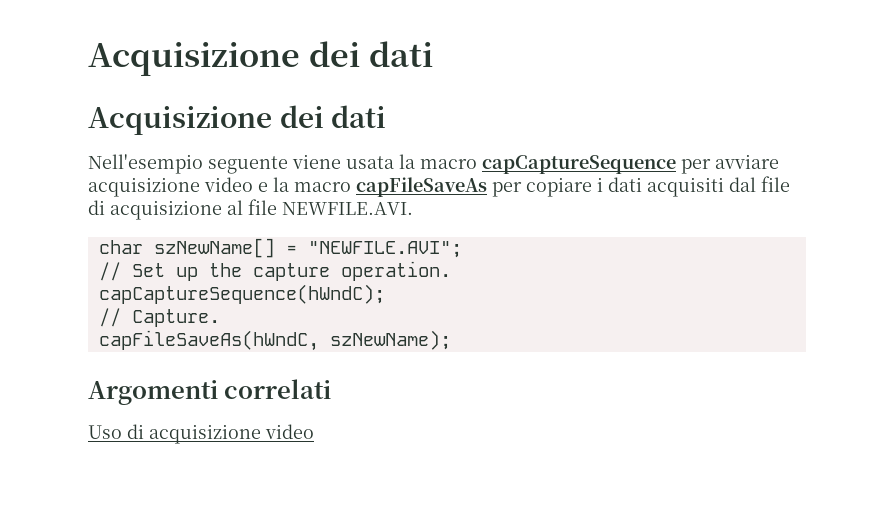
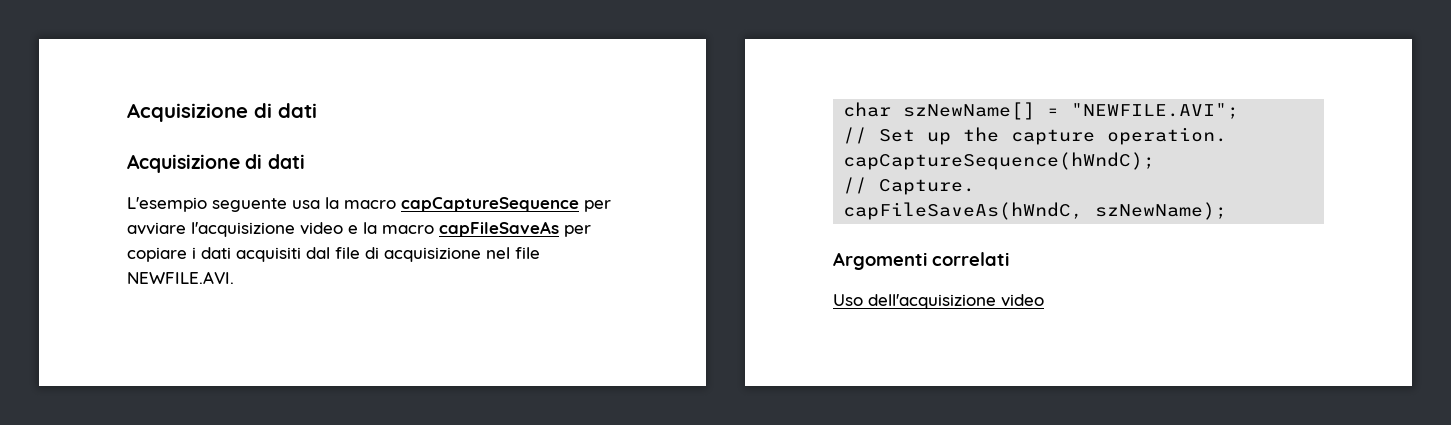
[88,41,360,76] Acquisizione dei -> [127,103,272,122] Acquisizione di
[279,105,387,128] [88,154,394,174] dei dati // Nell'esempio seguente viene usata -> [245,154,305,169] [127,197,320,212] di dati // L'esempio seguente usa
[88,177,200,197] acquisizione -> [191,222,295,237] l'acquisizione
[227,200,243,215] al -> [486,247,510,259] nel
[127,424,261,444] di acquisizione -> [868,294,996,309] dell'acquisizione

